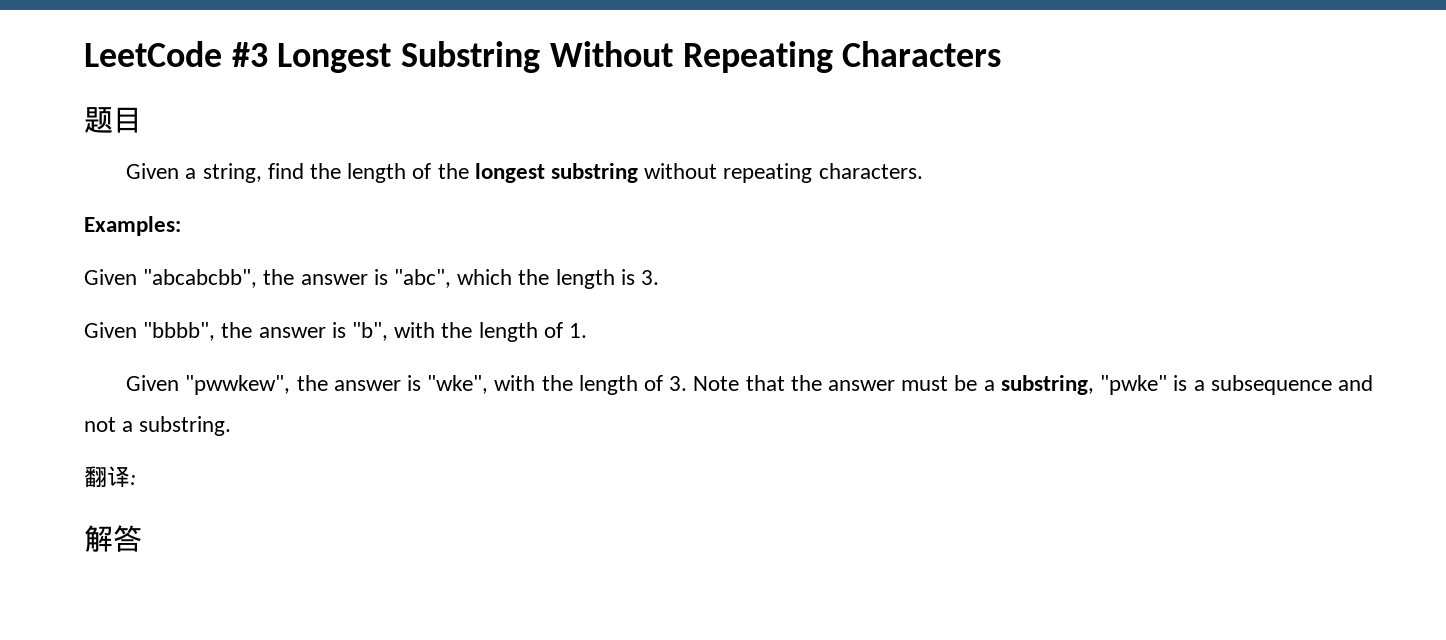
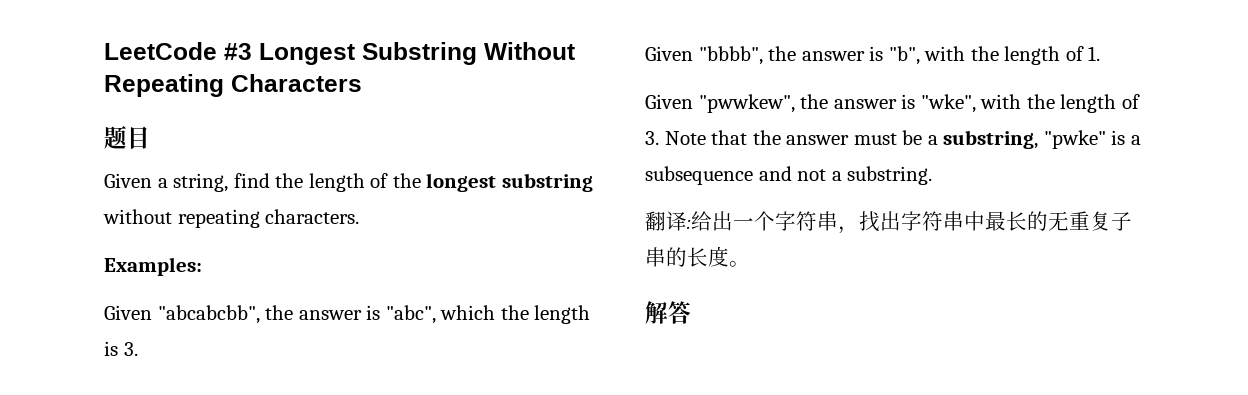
(136, 480) none -> [691,211,1132,234] [645,246,750,267] 给出一个字符串，找出字符串中最长的无重复子串的长度。

